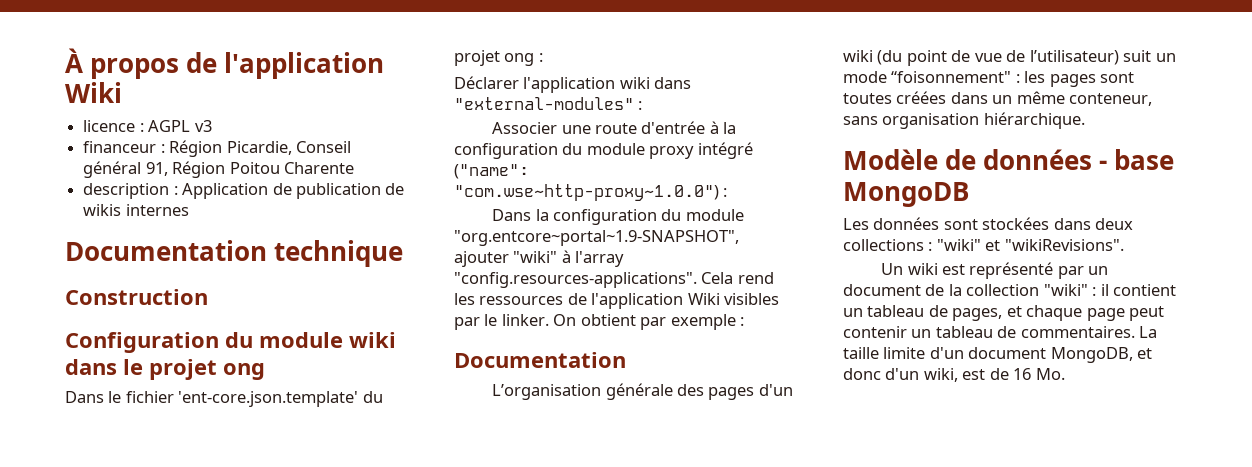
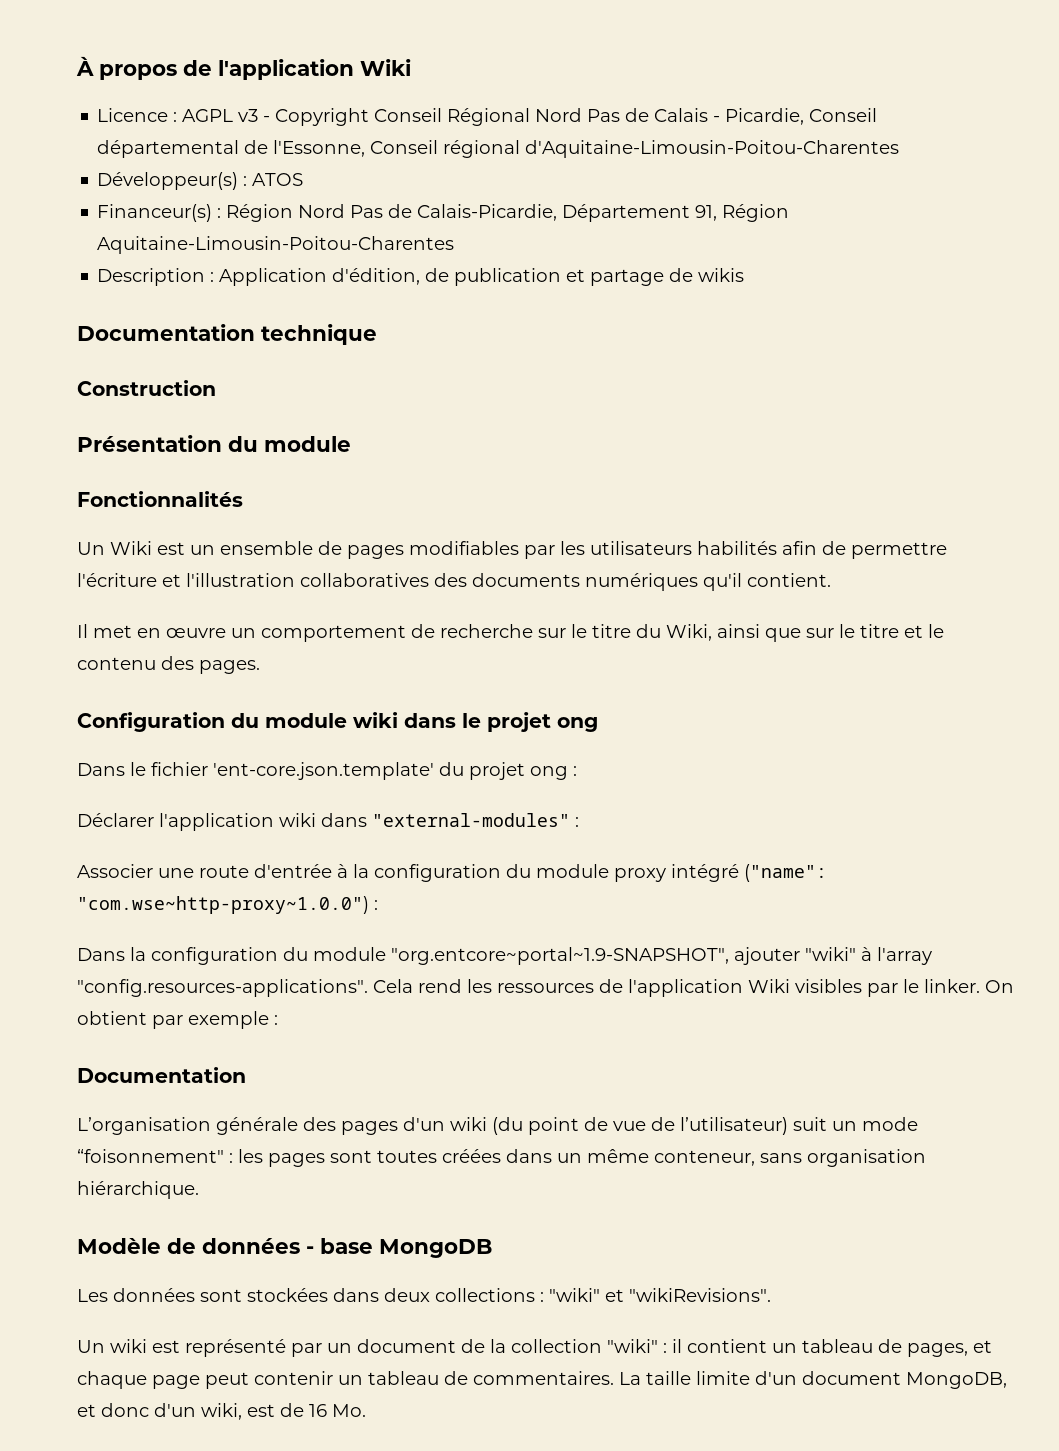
[83,120,136,132] licence -> [97,108,169,122] Licence
[83,140,351,157] [83,161,354,178] [83,183,170,199] // financeur : Région Picardie, Conseil général 91, Région Poitou Charente // description -> [263,108,878,126] [97,140,900,158] [97,172,304,190] [97,204,790,222] [97,236,455,254] [97,268,206,286] - Copyright Conseil Régional Nord Pas de Calais - Picardie, Conseil départemental de l'Essonne, Conseil régional d'Aquitaine-Limousin-Poitou-Charentes // Développeur(s) : ATOS // Financeur(s) : Région Nord Pas de Calais-Picardie, Département 91, Région Aquitaine-Limousin-Poitou-Charentes // Description
(269, 191) none -> [332,268,421,285] d'édition,
(381, 191) none -> [566,269,665,286] et partage
[125,204,189,216] internes -> (745, 275) none
(208, 297) none -> [77,435,351,452] [77,491,243,507] [77,541,947,559] [77,573,831,591] [77,624,944,642] [77,656,260,674] // Présentation du module // Fonctionnalités // Un Wiki est un ensemble de pages modifiables par les utilisateurs habilités afin de permettre l'écriture et l'illustration collaboratives des documents numériques qu'il contient. // Il met en œuvre un comportement de recherche sur le titre du Wiki, ainsi que sur le titre et le contenu des pages.

